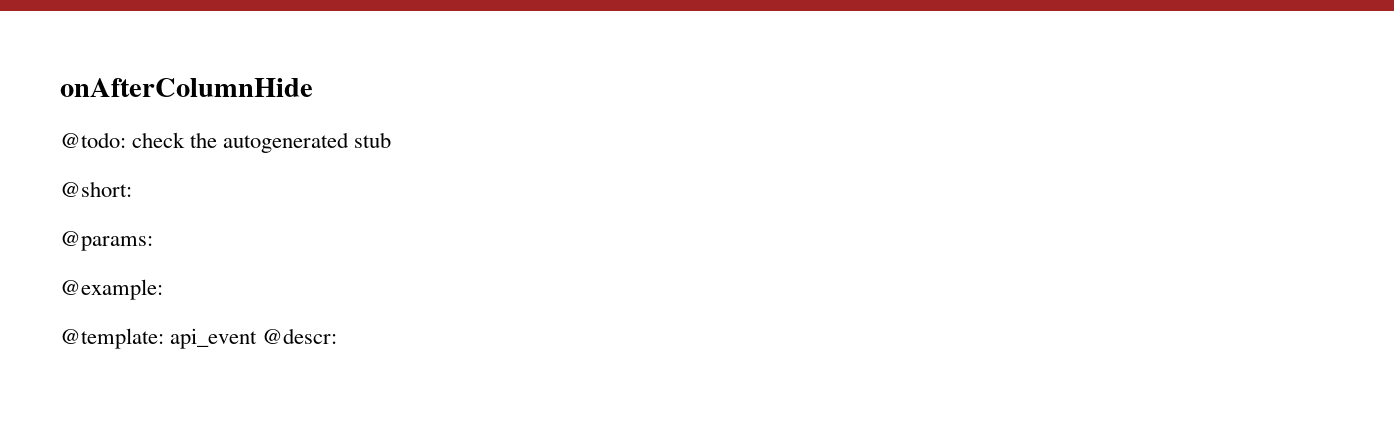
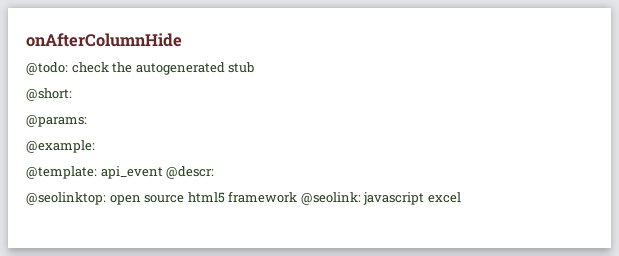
(338, 336) none -> [26,191,461,205] // @seolinktop: open source html5 framework @seolink: javascript excel

